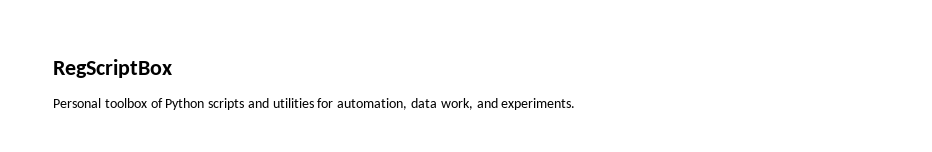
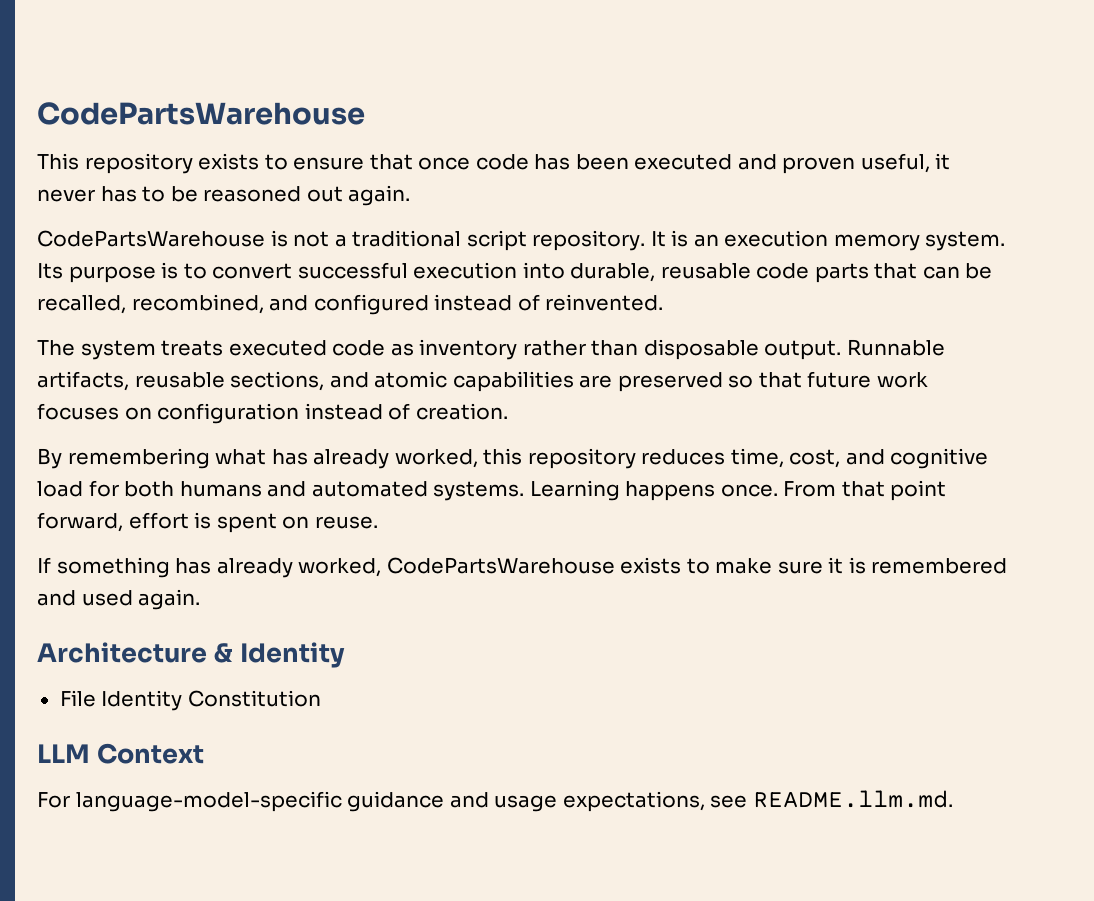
[53,59,172,78] [53,98,576,110] RegScriptBox // Personal toolbox of Python scripts and utilities for automation, data work, and experiments. -> [37,102,365,125] [37,153,951,174] [37,185,411,206] [37,230,1006,251] [37,262,993,283] [37,294,664,315] [37,339,945,360] [37,371,928,392] [37,403,508,424] [37,448,989,469] [37,480,947,501] [37,512,378,533] [37,557,1008,578] [37,589,201,610] [37,642,345,668] [59,690,321,711] [37,743,204,764] [37,790,953,812] CodePartsWarehouse // This repository exists to ensure that once code has been executed and proven useful, it never has to be reasoned out again. // CodePartsWarehouse is not a traditional script repository. It is an execution memory system. Its purpose is to convert successful execution into durable, reusable code parts that can be recalled, recombined, and configured instead of reinvented. // The system treats executed code as inventory rather than disposable output. Runnable artifacts, reusable sections, and atomic capabilities are preserved so that future work focuses on configuration instead of creation. // By remembering what has already worked, this repository reduces time, cost, and cognitive load for both humans and automated systems. Learning happens once. From that point forward, effort is spent on reuse. // If something has already worked, CodePartsWarehouse exists to make sure it is remembered and used again. // Architecture & Identity // File Identity Constitution // LLM Context // For language-model-specific guidance and usage expectations, see README.llm.md.

